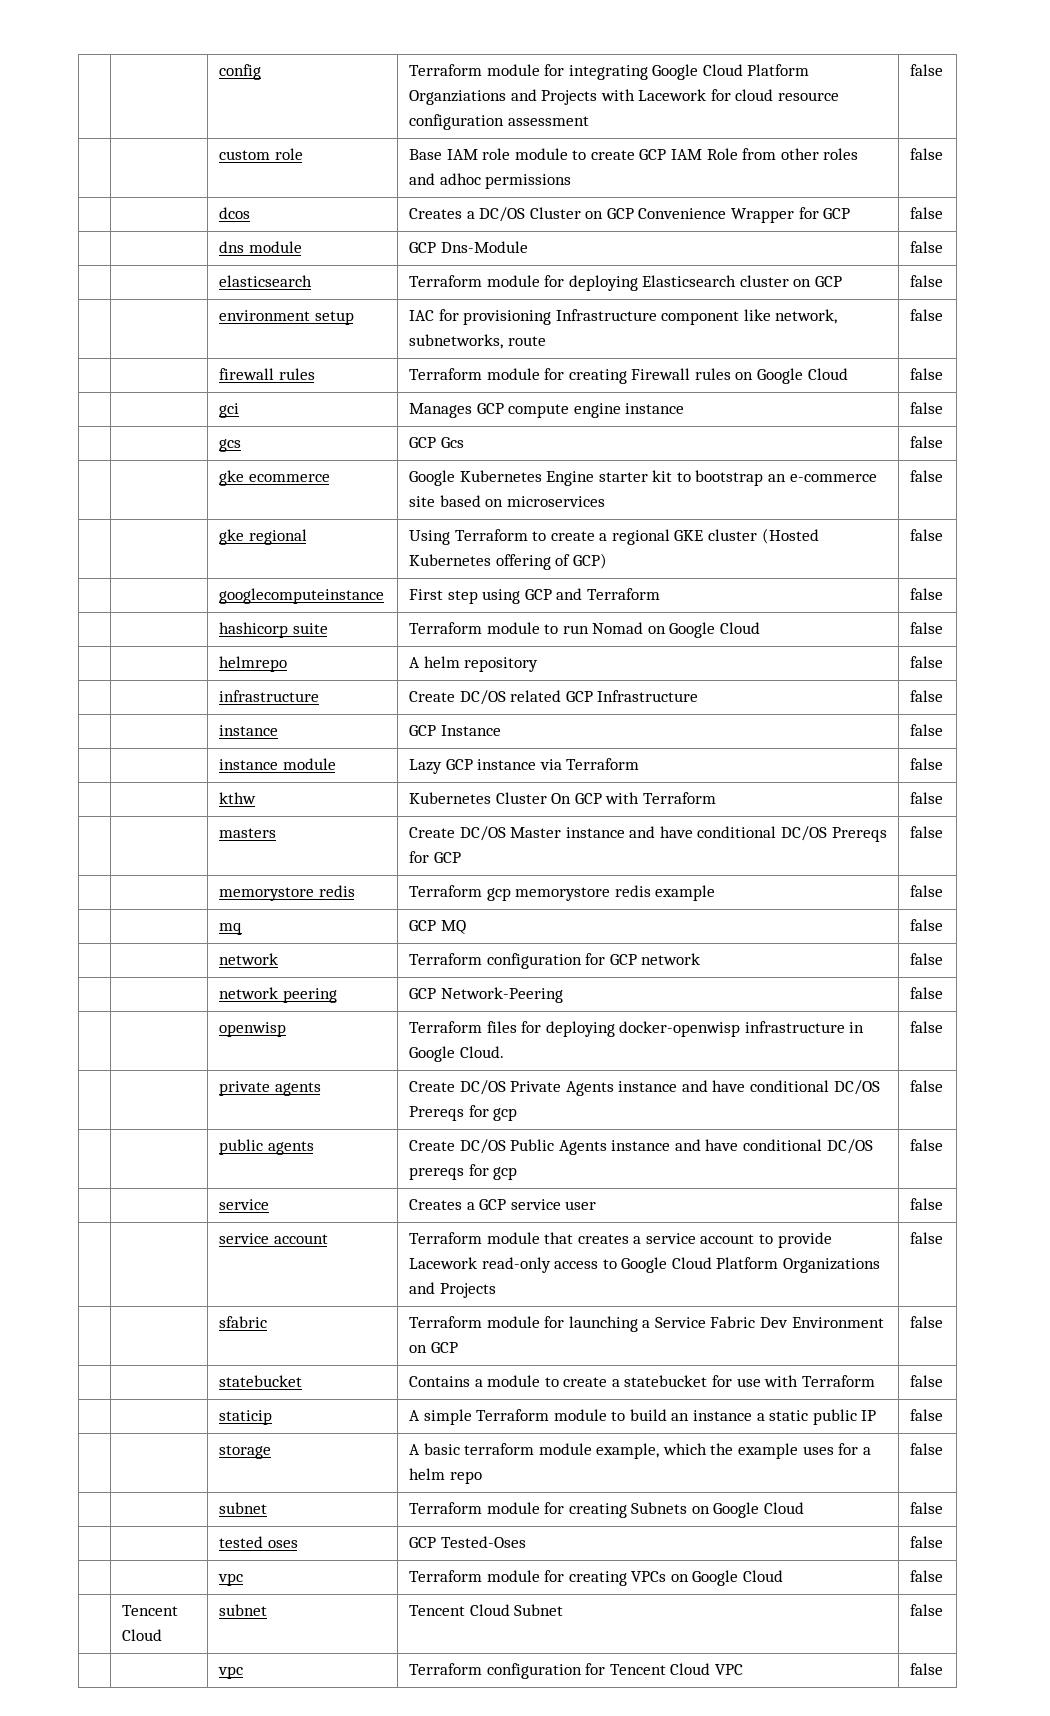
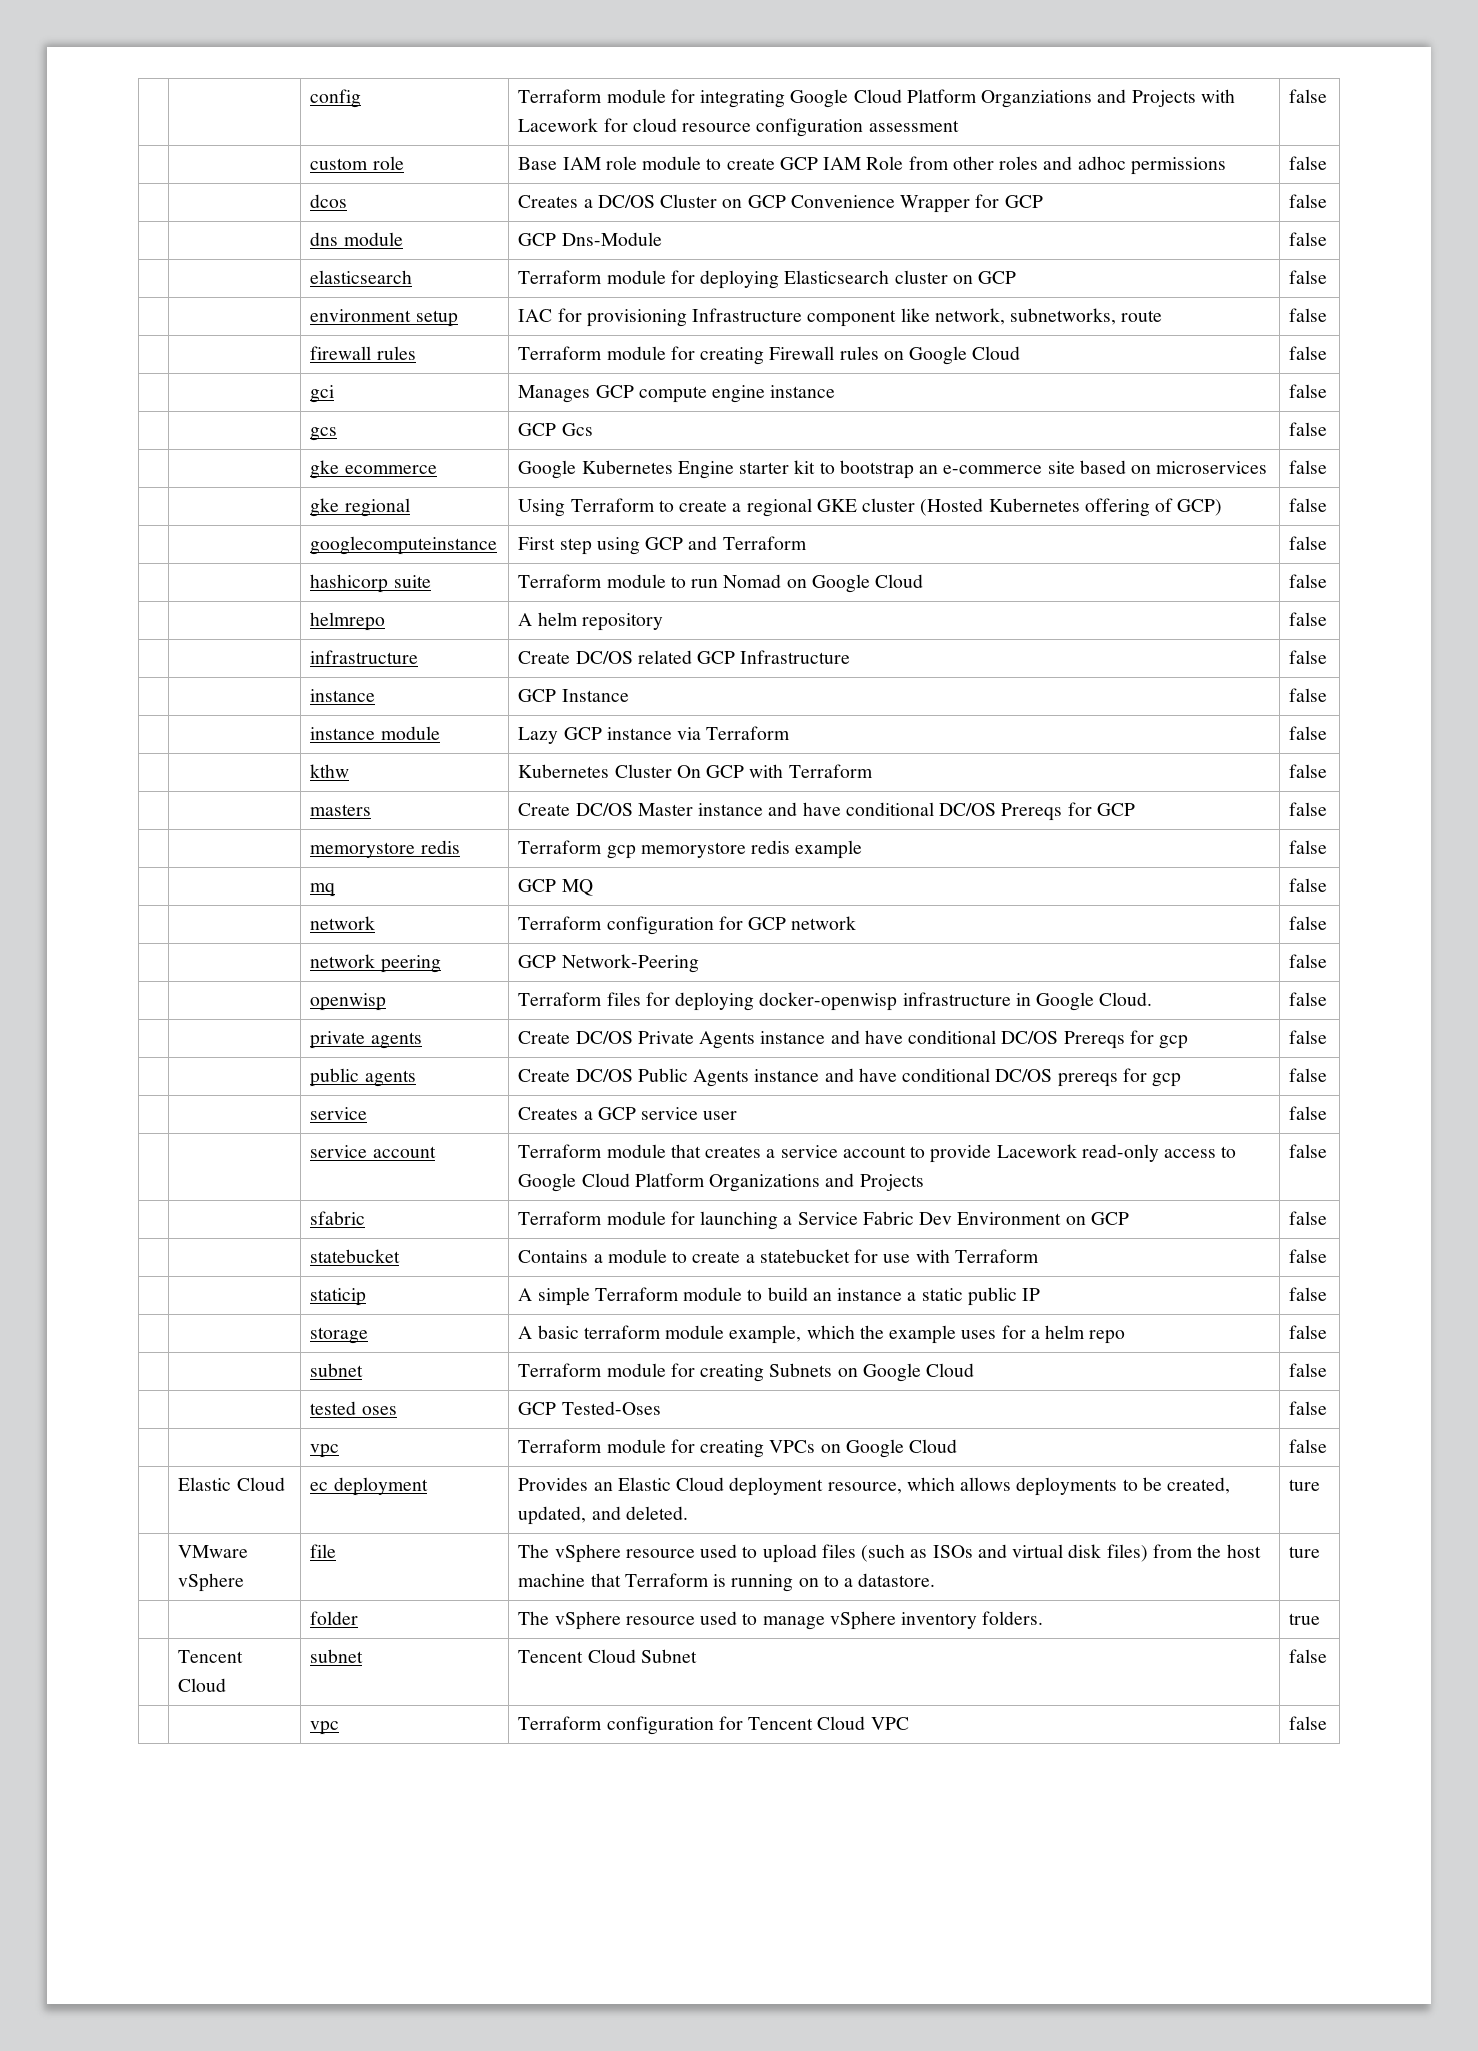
(943, 1576) none -> [178,1477,285,1491] [310,1477,428,1496] [518,1477,1231,1496] [518,1506,688,1525] [1289,1479,1321,1491] [178,1545,249,1558] [178,1573,245,1592] [310,1544,337,1558] [518,1544,1261,1563] [518,1573,936,1592] [1289,1546,1321,1558] [310,1611,359,1625] [518,1611,1044,1630] [1289,1613,1321,1625] // | Elastic Cloud | ec deployment | Provides an Elastic Cloud deployment resource, which allows deployments to be created, updated, and deleted. | ture // | VMware vSphere | file | The vSphere resource used to upload files (such as ISOs and virtual disk files) from the host machine that Terraform is running on to a datastore. | ture // | | folder | The vSphere resource used to manage vSphere inventory folders. | true

